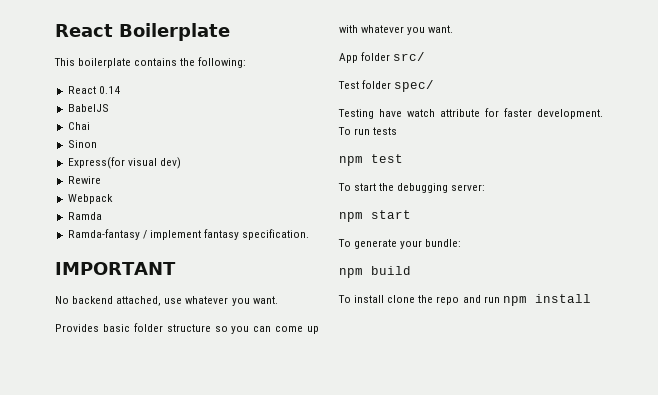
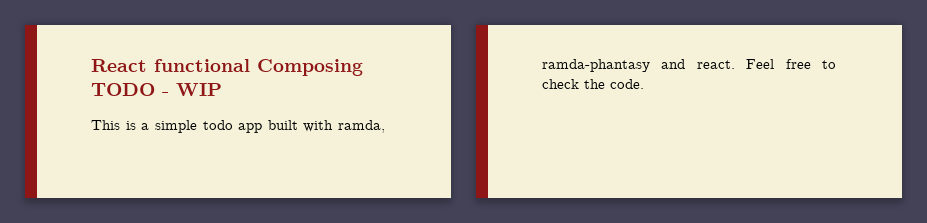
[55,23,230,41] [54,57,247,68] [67,86,120,94] [67,104,109,112] [67,122,90,130] [67,140,97,148] [67,157,181,169] [67,176,101,184] [67,194,113,204] [67,212,102,220] [67,229,310,240] [55,262,176,275] [55,296,278,306] [55,323,319,334] [339,25,454,35] [339,52,426,63] [338,80,435,92] [338,108,603,119] [338,127,398,135] [339,154,403,166] [338,183,486,193] [339,210,411,222] [338,239,462,249] [339,266,411,278] [338,294,591,306] React Boilerplate // This boilerplate contains the following: // React 0.14 // BabelJS // Chai // Sinon // Express(for visual dev) // Rewire // Webpack // Ramda // Ramda-fantasy / implement fantasy specification. // IMPORTANT // No backend attached, use whatever you want. // Provides basic folder structure so you can come up with whatever you want. // App folder src/ // Test folder spec/ // Testing have watch attribute for faster development. To run tests // npm test // To start the debugging server: // npm start // To generate your bundle: // npm build // To install clone the repo and run npm install -> [91,59,363,76] [91,83,222,96] [91,120,385,133] [542,59,836,72] [542,79,644,89] React functional Composing TODO - WIP // This is a simple todo app built with ramda, ramda-phantasy and react. Feel free to check the code.

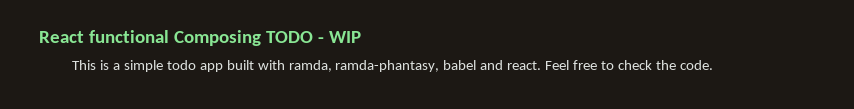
[542,59,650,72] ramda-phantasy -> [335,60,477,72] ramda-phantasy, babel

